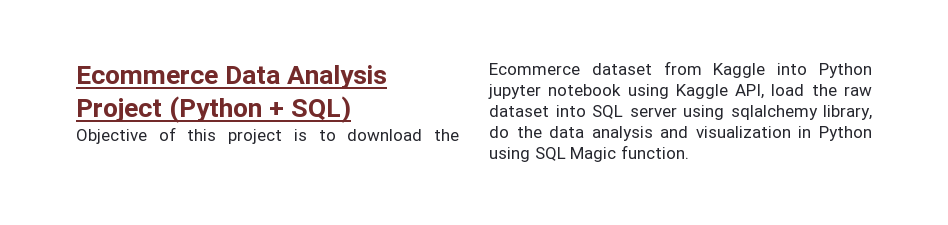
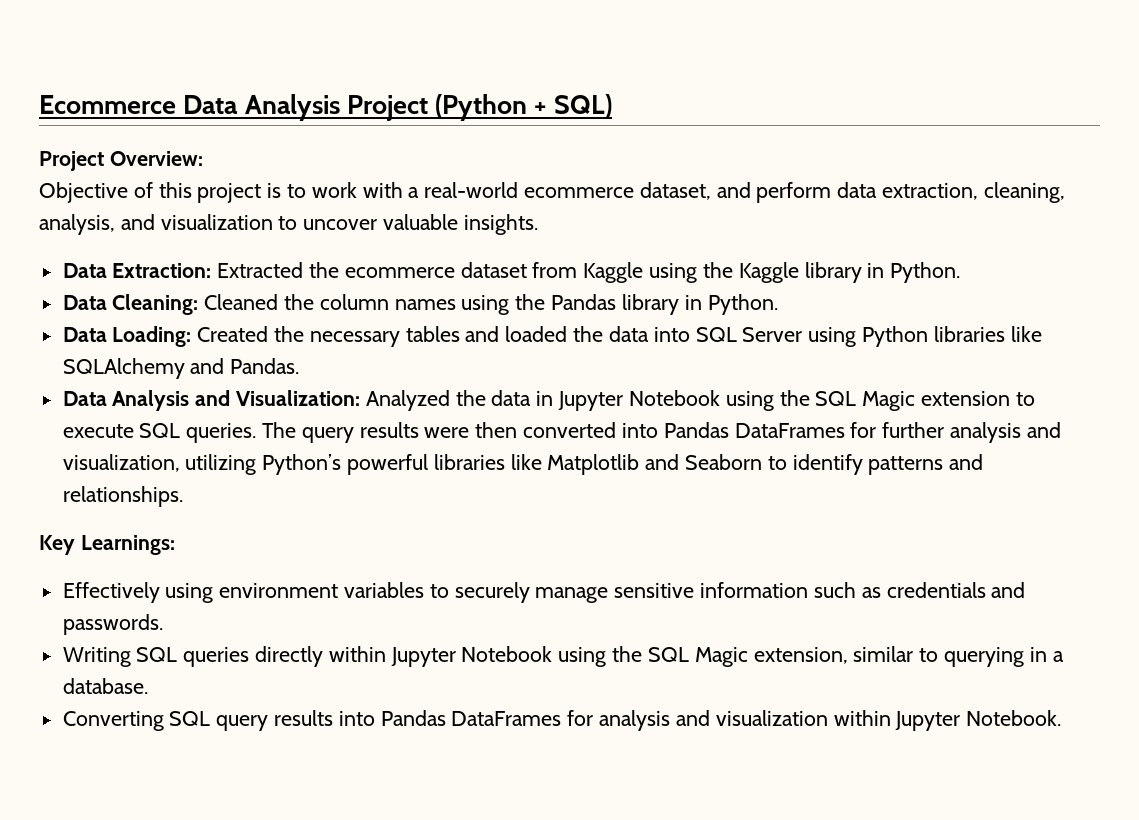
(352, 109) none -> [39,151,203,171] // Project Overview:
[347,129,460,141] [489,61,872,78] [488,84,872,99] [489,105,872,120] [489,126,872,141] [489,145,689,162] download the Ecommerce dataset from Kaggle into Python jupyter notebook using Kaggle API, load the raw dataset into SQL server using sqlalchemy library, do the data analysis and visualization in Python using SQL Magic function. -> [311,182,1065,203] [39,214,538,235] [62,262,961,283] [62,294,778,315] [62,326,1042,347] [62,358,300,379] [62,390,1035,411] [62,422,1061,443] [62,454,984,475] [62,486,183,507] [39,535,175,555] [62,582,1026,603] [62,614,163,635] [62,646,1064,667] [62,678,148,694] [62,710,1062,731] work with a real-world ecommerce dataset, and perform data extraction, cleaning, analysis, and visualization to uncover valuable insights. // Data Extraction: Extracted the ecommerce dataset from Kaggle using the Kaggle library in Python. // Data Cleaning: Cleaned the column names using the Pandas library in Python. // Data Loading: Created the necessary tables and loaded the data into SQL Server using Python libraries like SQLAlchemy and Pandas. // Data Analysis and Visualization: Analyzed the data in Jupyter Notebook using the SQL Magic extension to execute SQL queries. The query results were then converted into Pandas DataFrames for further analysis and visualization, utilizing Python’s powerful libraries like Matplotlib and Seaborn to identify patterns and relationships. // Key Learnings: // Effectively using environment variables to securely manage sensitive information such as credentials and passwords. // Writing SQL queries directly within Jupyter Notebook using the SQL Magic extension, similar to querying in a database. // Converting SQL query results into Pandas DataFrames for analysis and visualization within Jupyter Notebook.

